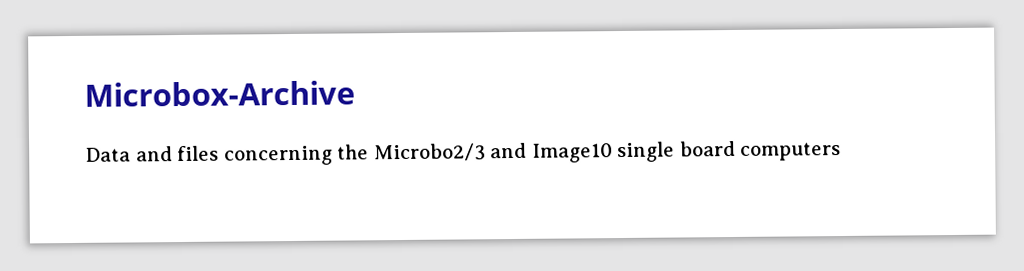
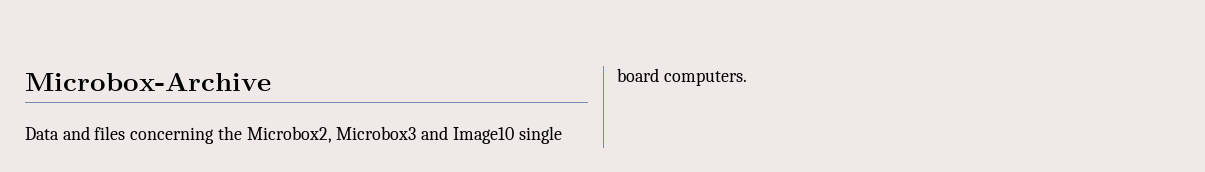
[373,143,486,162] Microbo2/3 -> [246,126,417,143] Microbox2, Microbox3
[740,142,842,161] computers -> [663,71,747,86] computers.

